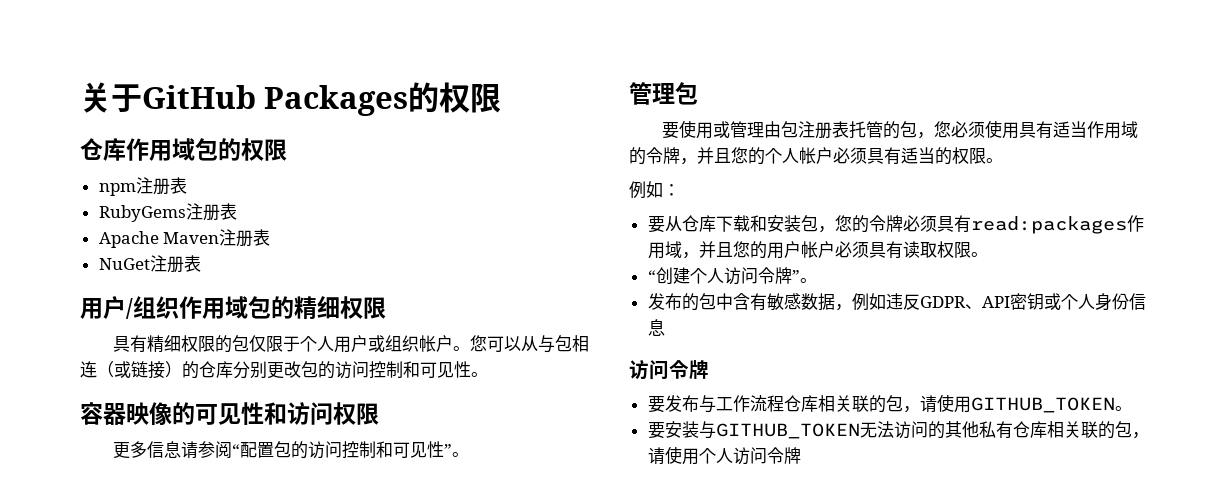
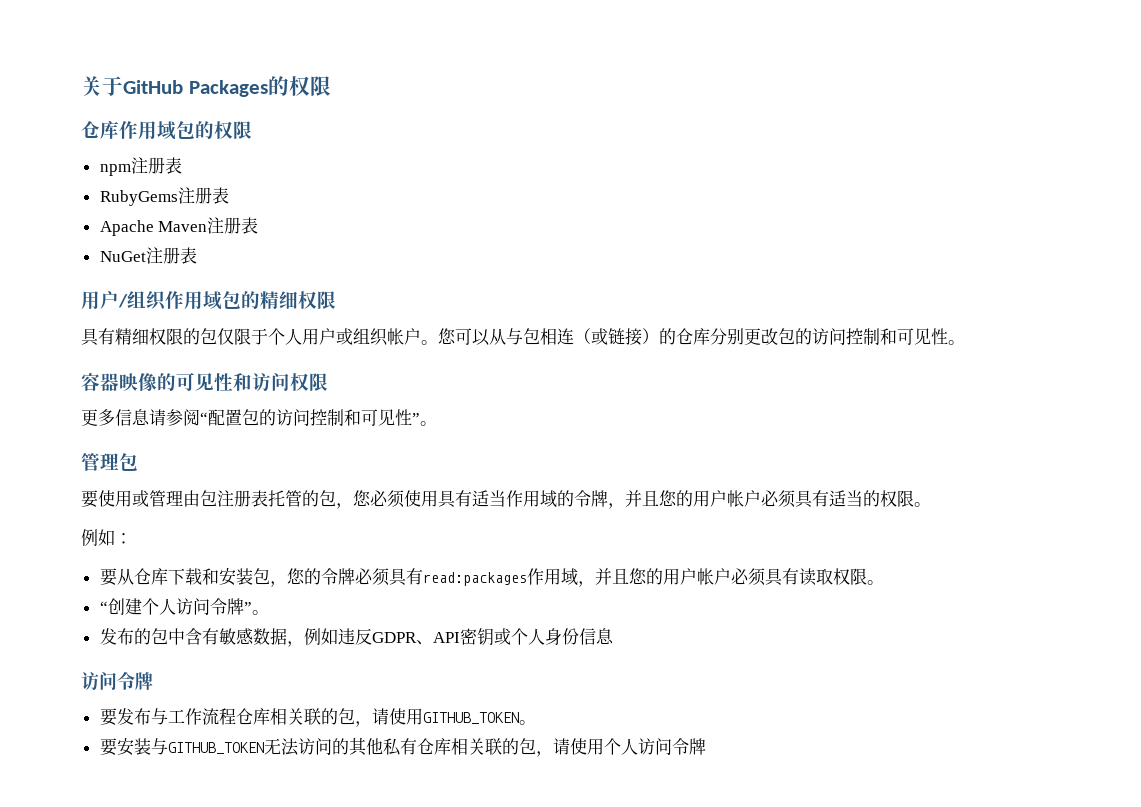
[765,148,799,164] 个人 -> [693,490,727,507] 用户

